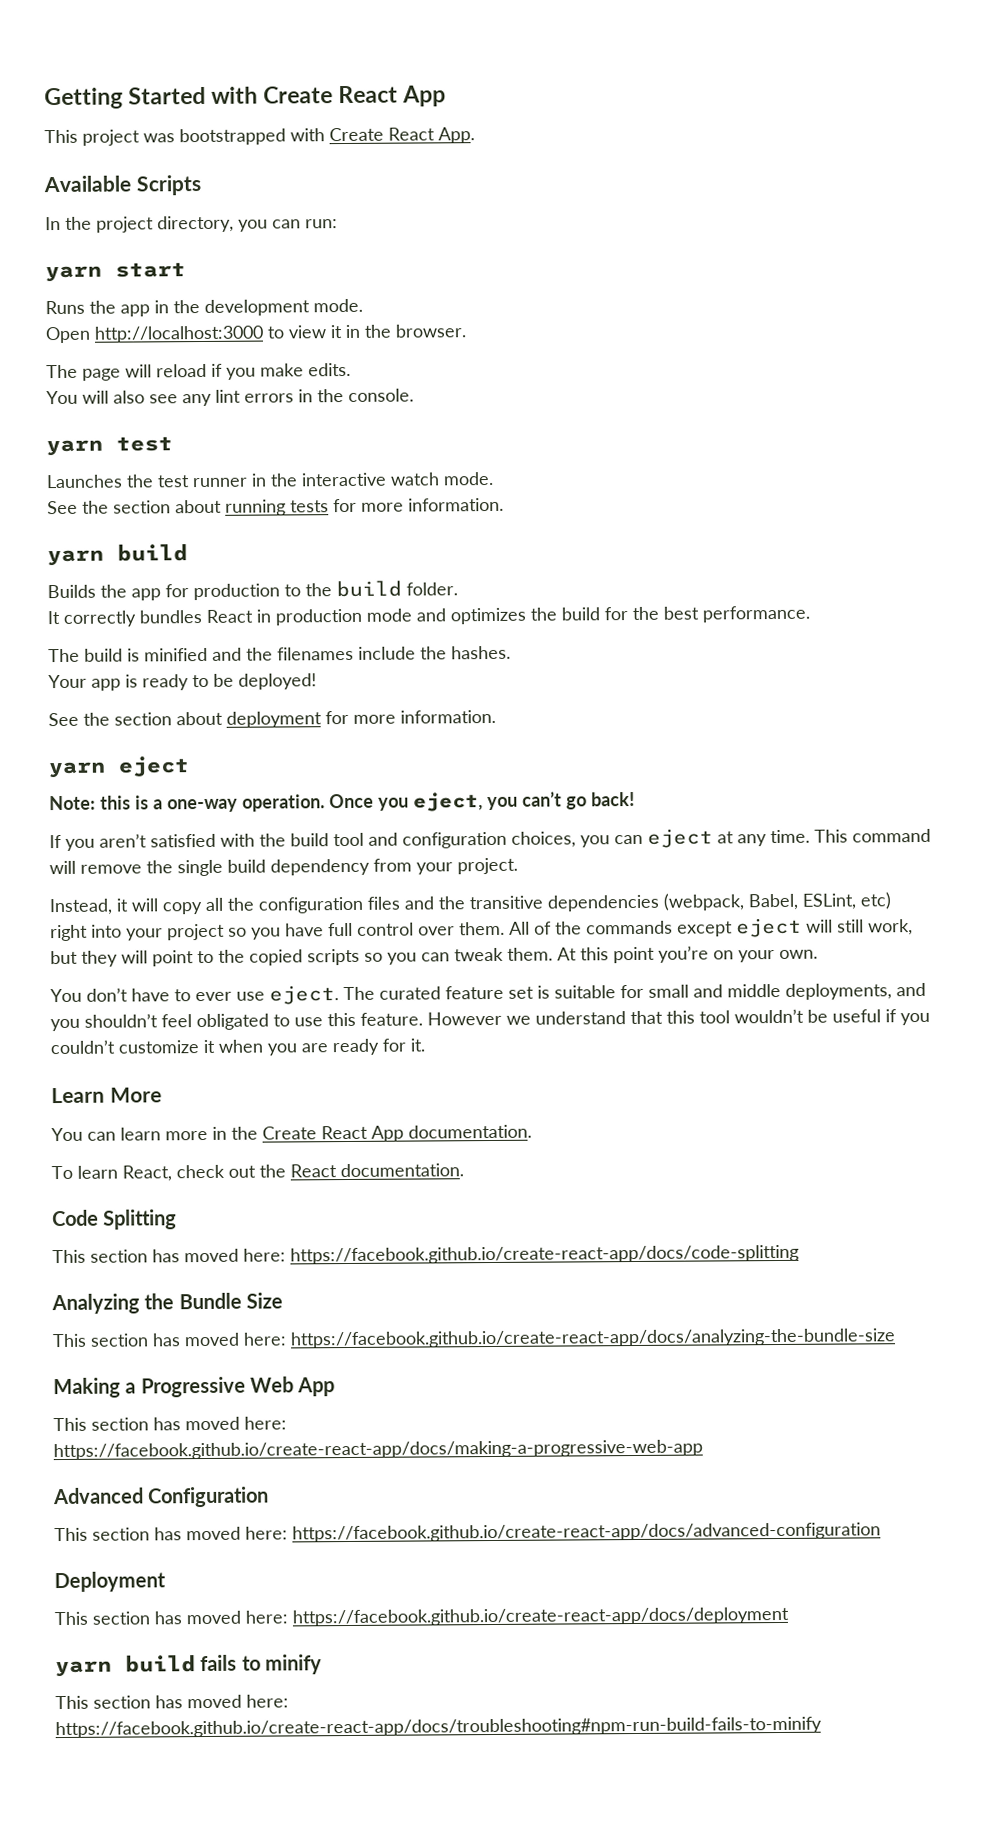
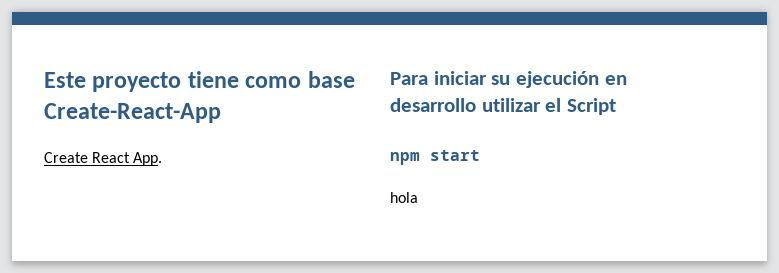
[44,85,447,110] [44,127,475,146] [43,175,201,196] [45,215,338,233] [45,262,186,283] [45,298,363,317] [45,324,466,344] [46,362,351,381] [46,388,414,407] [46,436,173,457] [46,471,494,489] [47,497,504,516] [47,544,188,567] [47,580,458,601] [47,605,810,627] [48,645,511,663] [48,673,317,691] [48,709,496,728] [48,756,190,779] [49,791,635,813] [49,828,931,851] [49,857,518,877] [49,892,891,916] [50,917,913,942] [50,945,818,967] [50,982,926,1005] [50,1008,930,1032] [50,1038,425,1056] [51,1087,162,1104] [51,1124,532,1142] [51,1163,464,1182] [52,1209,178,1230] [52,1244,799,1265] [51,1292,283,1315] [52,1328,896,1349] [53,1376,336,1399] [53,1416,287,1432] [53,1439,703,1461] [53,1486,270,1508] [54,1522,881,1543] [54,1571,166,1593] [54,1606,789,1627] [55,1654,322,1678] [55,1694,289,1710] [55,1716,822,1739] Getting Started with Create React App // This project was bootstrapped with Create React App. // Available Scripts // In the project directory, you can run: // yarn start // Runs the app in the development mode. // Open http://localhost:3000 to view it in the browser. // The page will reload if you make edits. // You will also see any lint errors in the console. // yarn test // Launches the test runner in the interactive watch mode. // See the section about running tests for more information. // yarn build // Builds the app for production to the build folder. // It correctly bundles React in production mode and optimizes the build for the best performance. // The build is minified and the filenames include the hashes. // Your app is ready to be deployed! // See the section about deployment for more information. // yarn eject // Note: this is a one-way operation. Once you eject, you can’t go back! // If you aren’t satisfied with the build tool and configuration choices, you can eject at any time. This command will remove the single build dependency from your project. // Instead, it will copy all the configuration files and the transitive dependencies (webpack, Babel, ESLint, etc) right into your project so you have full control over them. All of the commands except eject will still work, but they will point to the copied scripts so you can tweak them. At this point you’re on your own. // You don’t have to ever use eject. The curated feature set is suitable for small and middle deployments, and you shouldn’t feel obligated to use this feature. However we understand that this tool wouldn’t be useful if you couldn’t customize it when you are ready for it. // Learn More // You can learn more in the Create React App documentation. // To learn React, check out the React documentation. // Code Splitting // This section has moved here: https://facebook.github.io/create-react-app/docs/code-splitting // Analyzing the Bundle Size // This section has moved here: https://facebook.github.io/create-react-app/docs/analyzing-the-bundle-size // Making a Progressive Web App // This section has moved here: https://facebook.github.io/create-react-app/docs/making-a-progressive-web-app // Advanced Configuration // This section has moved here: https://facebook.github.io/create-react-app/docs/advanced-configuration // Deployment // This section has moved here: https://facebook.github.io/create-react-app/docs/deployment // yarn build fails to minify // This section has moved here: https://facebook.github.io/create-react-app/docs/troubleshooting#npm-run-build-fails-to-minify -> [44,71,355,92] [44,103,221,123] [44,152,163,166] [390,71,627,88] [390,98,617,115] [390,150,480,165] [390,192,418,203] Este proyecto tiene como base Create-React-App // Create React App. // Para iniciar su ejecución en desarrollo utilizar el Script // npm start // hola

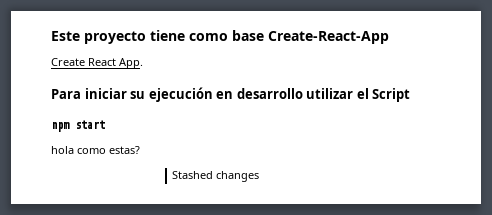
(418, 197) none -> [77,146,140,154] [172,171,260,182] como estas? // Stashed changes

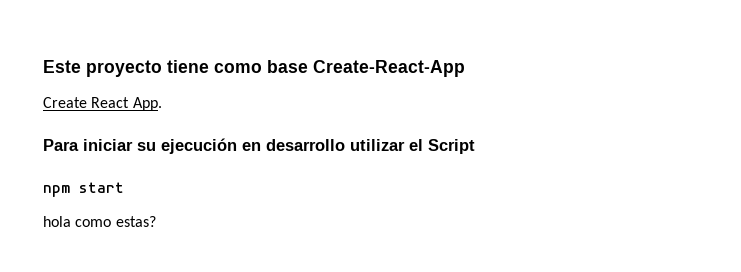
[172,171,260,182] // Stashed changes -> (156, 221) none

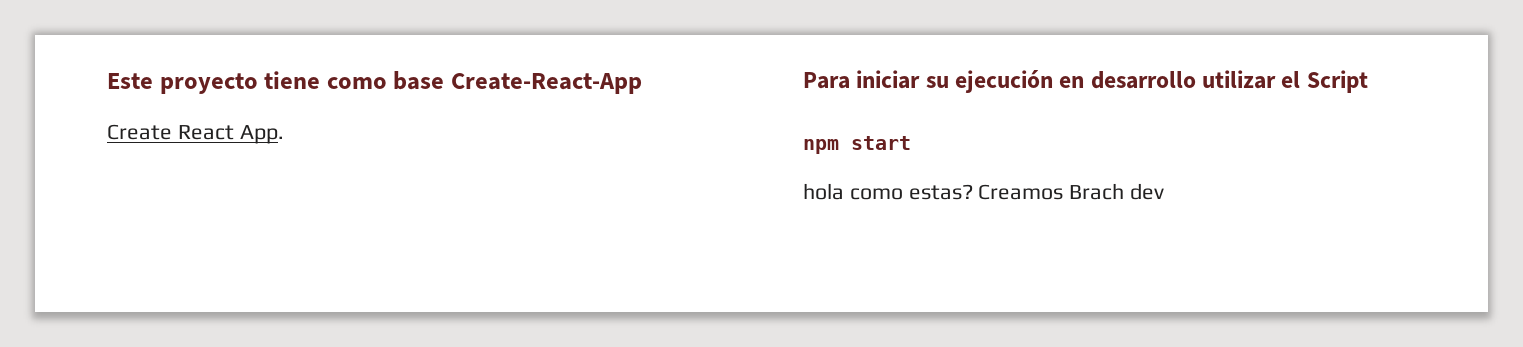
(156, 221) none -> [978,183,1165,200] Creamos Brach dev

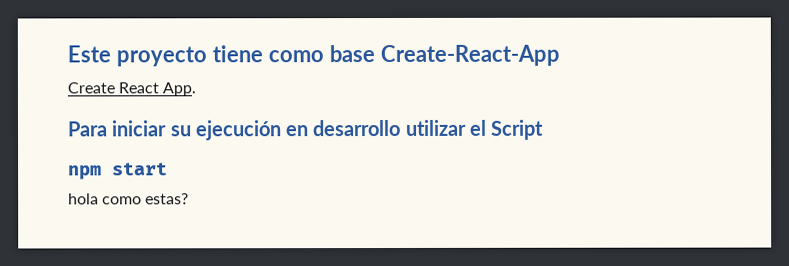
[978,183,1165,200] Creamos Brach dev -> (190, 199) none

